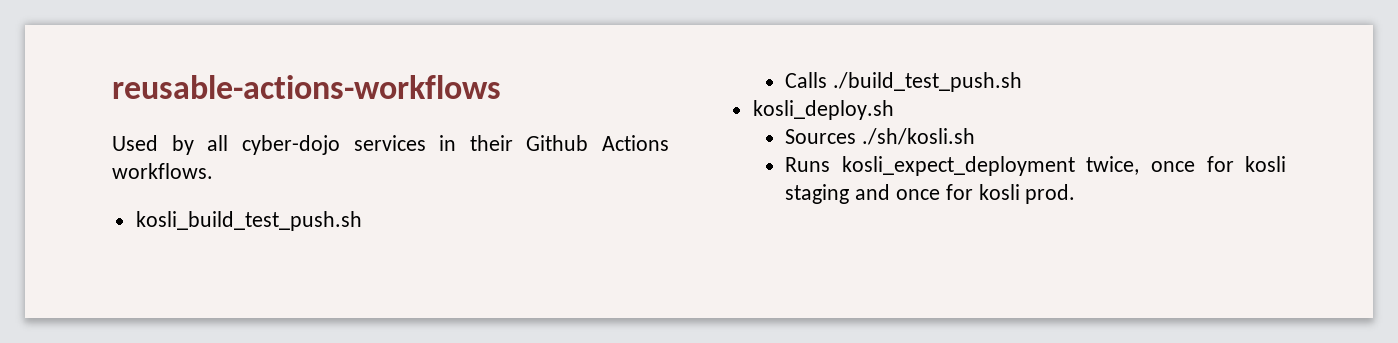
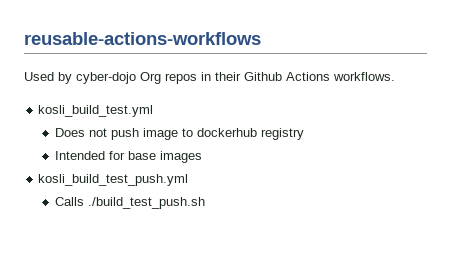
[207,135,426,155] all cyber-dojo services -> [76,72,197,84] cyber-dojo Org repos
[135,211,362,231] [785,72,1023,92] [752,100,894,120] [785,128,976,145] [785,156,1286,176] [785,184,1076,204] kosli_build_test_push.sh // Calls ./build_test_push.sh // kosli_deploy.sh // Sources ./sh/kosli.sh // Runs kosli_expect_deployment twice, once for kosli staging and once for kosli prod. -> [38,105,154,117] [54,128,304,140] [54,151,202,163] [38,174,189,186] [54,197,205,209] kosli_build_test.yml // Does not push image to dockerhub registry // Intended for base images // kosli_build_test_push.yml // Calls ./build_test_push.sh

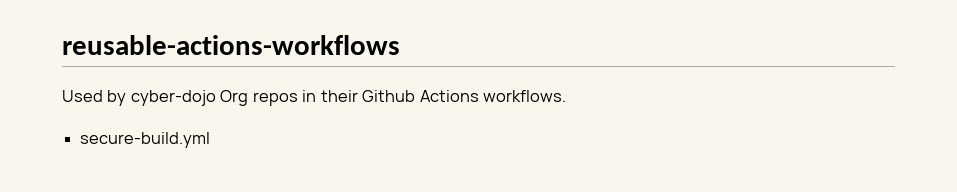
[38,105,154,117] [54,128,304,140] [54,151,202,163] [38,174,189,186] [54,197,205,209] kosli_build_test.yml // Does not push image to dockerhub registry // Intended for base images // kosli_build_test_push.yml // Calls ./build_test_push.sh -> [80,132,211,148] secure-build.yml

